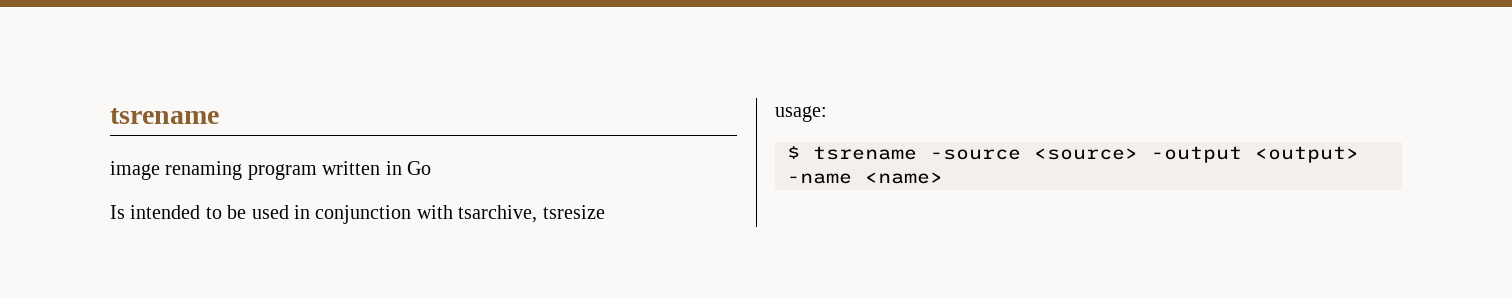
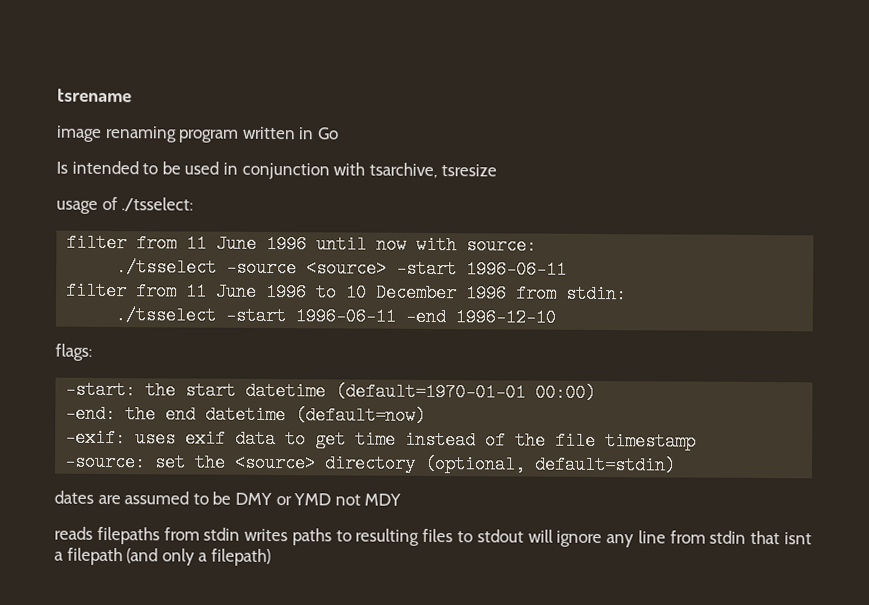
[775,106,827,122] [787,146,1359,163] [787,172,943,184] usage: // $ tsrename -source <source> -output <output> -name <name> -> [56,196,194,214] [66,233,538,255] [116,258,568,279] [66,281,628,304] [115,306,557,327] [55,343,92,361] [65,380,597,402] [65,404,427,425] [65,428,697,451] [64,452,677,475] [54,490,402,506] [54,526,813,548] [54,547,271,567] usage of ./tsselect: // filter from 11 June 1996 until now with source: // ./tsselect -source <source> -start 1996-06-11 // filter from 11 June 1996 to 10 December 1996 from stdin: // ./tsselect -start 1996-06-11 -end 1996-12-10 // flags: // -start: the start datetime (default=1970-01-01 00:00) // -end: the end datetime (default=now) // -exif: uses exif data to get time instead of the file timestamp // -source: set the <source> directory (optional, default=stdin) // dates are assumed to be DMY or YMD not MDY // reads filepaths from stdin writes paths to resulting files to stdout will ignore any line from stdin that isnt a filepath (and only a filepath)

